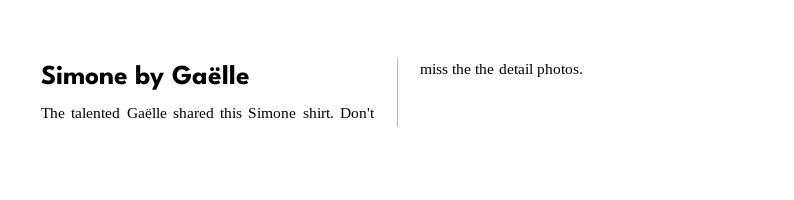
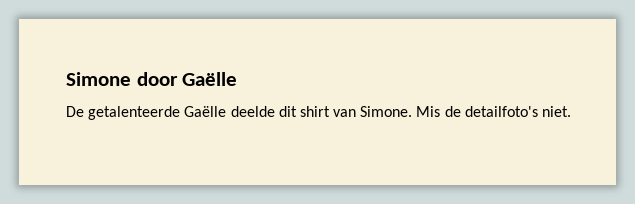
[41,65,165,90] Simone by -> [66,72,178,86] Simone door
[41,108,375,118] [420,64,583,77] The talented Gaëlle shared this Simone shirt. Don't miss the the detail photos. -> [66,106,572,120] De getalenteerde Gaëlle deelde dit shirt van Simone. Mis de detailfoto's niet.

